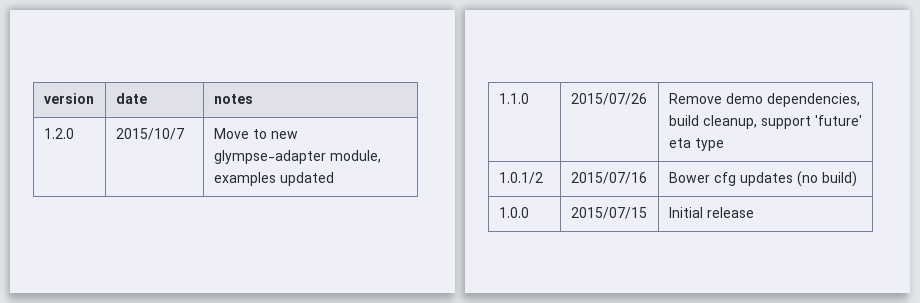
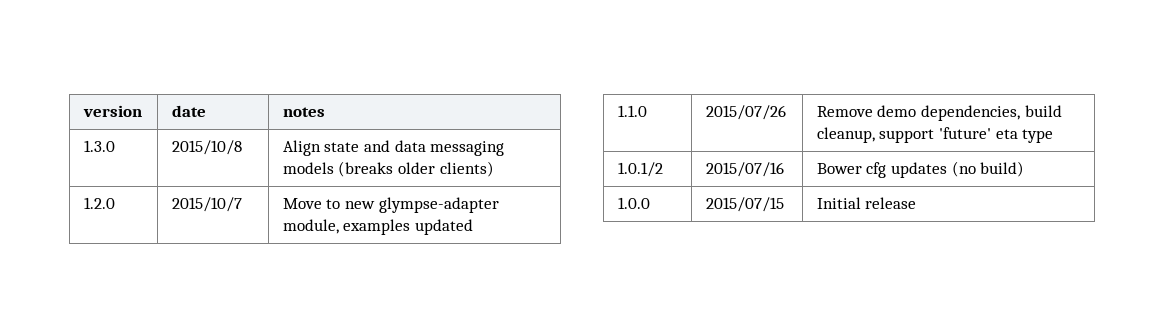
(253, 99) none -> [83,140,115,152] [171,140,242,155] [282,140,505,156] [282,161,494,177] // 1.3.0 | 2015/10/8 | Align state and data messaging models (breaks older clients)

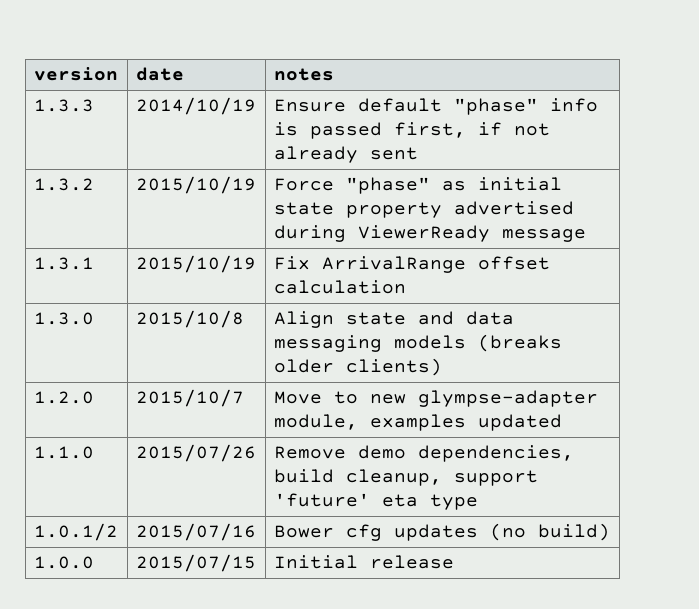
(325, 112) none -> [33,99,94,112] [135,97,256,115] [273,98,598,115] [273,122,550,139] [273,146,418,163] [33,178,94,191] [135,176,256,194] [273,177,562,194] [273,201,574,218] [273,225,586,242] [33,257,94,270] [135,255,256,273] [273,256,550,273] [273,280,406,294] // 1.3.3 | 2014/10/19 | Ensure default "phase" info is passed first, if not already sent // 1.3.2 | 2015/10/19 | Force "phase" as initial state property advertised during ViewerReady message // 1.3.1 | 2015/10/19 | Fix ArrivalRange offset calculation

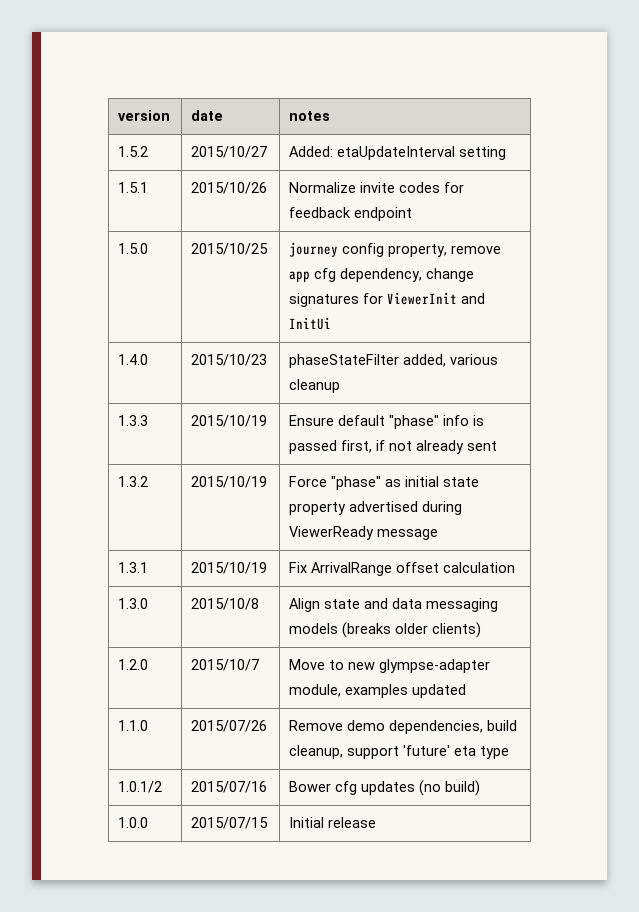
(334, 74) none -> [118,146,149,157] [191,146,268,158] [289,146,507,160] [118,182,149,193] [191,182,268,194] [289,182,465,193] [289,207,413,221] [118,243,149,254] [191,243,269,255] [289,242,502,257] [289,268,475,282] [289,292,486,307] [289,317,332,330] [118,354,149,365] [191,354,268,366] [289,354,499,368] [289,379,341,393] // 1.5.2 | 2015/10/27 | Added: etaUpdateInterval setting // 1.5.1 | 2015/10/26 | Normalize invite codes for feedback endpoint // 1.5.0 | 2015/10/25 | journey config property, remove app cfg dependency, change signatures for ViewerInit and InitUi // 1.4.0 | 2015/10/23 | phaseStateFilter added, various cleanup
[135,97,256,115] 2014/10/19 -> [191,415,268,427] 2015/10/19

